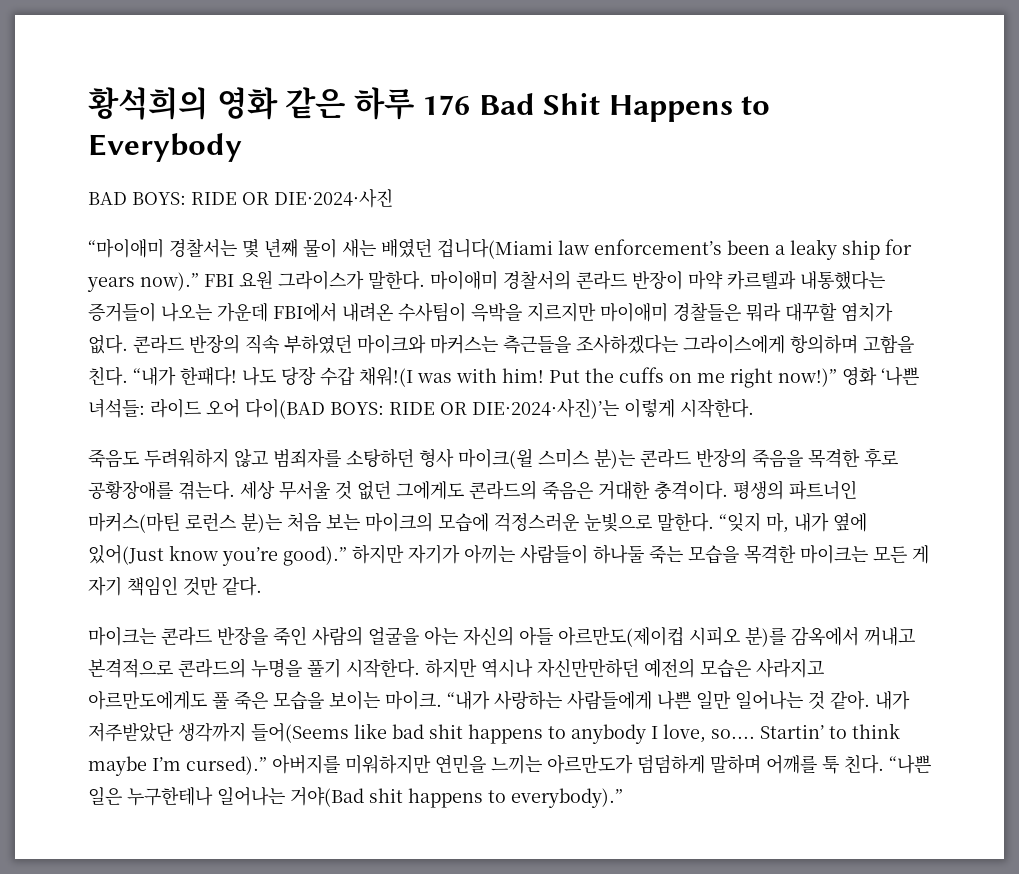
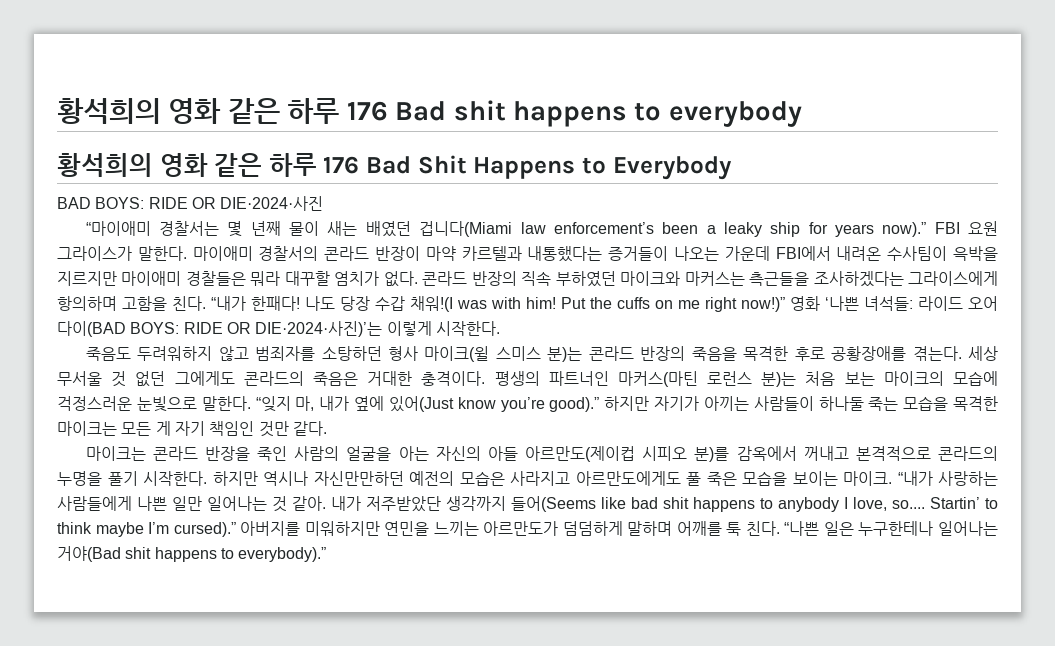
[88,87,535,120] 황석희의 영화 같은 하루 176 Bad -> [57,98,802,127] [57,153,412,177] 황석희의 영화 같은 하루 176 Bad shit happens to everybody // 황석희의 영화 같은 하루 176 Bad

